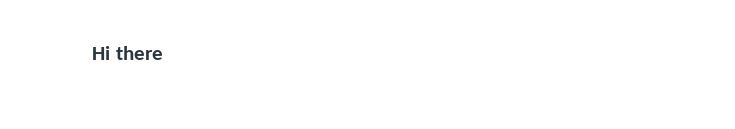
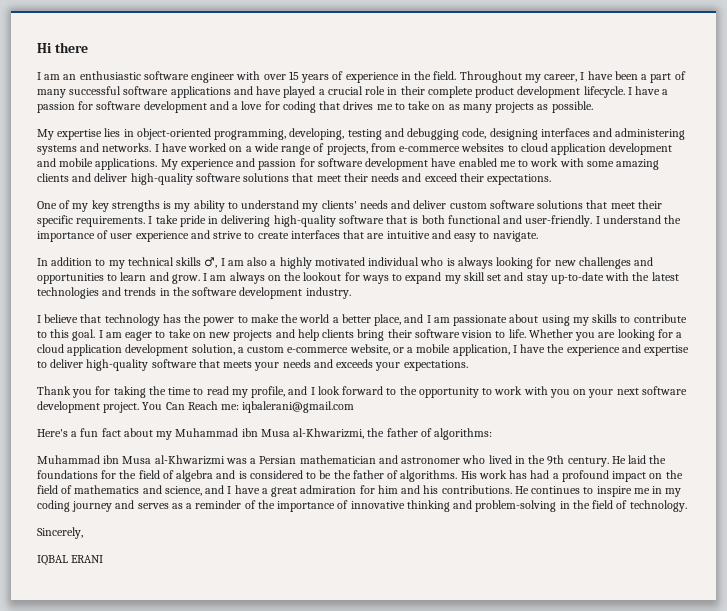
(163, 53) none -> [37,71,686,83] [37,86,669,98] [37,101,593,113] [37,128,686,140] [37,143,673,155] [37,158,660,170] [37,173,552,185] [37,200,662,212] [37,215,682,227] [37,230,538,242] [37,257,654,269] [37,272,679,284] [37,287,351,299] [37,314,687,326] [37,329,683,341] [37,344,690,356] [37,359,468,371] [37,386,687,398] [37,401,355,413] [37,428,493,440] [37,455,667,467] [37,470,683,482] [37,485,682,497] [37,500,687,512] [37,527,83,539] [37,555,104,566] // I am an enthusiastic software engineer with over 15 years of experience in the field. Throughout my career, I have been a part of many successful software applications and have played a crucial role in their complete product development lifecycle. I have a passion for software development and a love for coding that drives me to take on as many projects as possible. // My expertise lies in object-oriented programming, developing, testing and debugging code, designing interfaces and administering systems and networks. I have worked on a wide range of projects, from e-commerce websites to cloud application development and mobile applications. My experience and passion for software development have enabled me to work with some amazing clients and deliver high-quality software solutions that meet their needs and exceed their expectations. // One of my key strengths is my ability to understand my clients' needs and deliver custom software solutions that meet their specific requirements. I take pride in delivering high-quality software that is both functional and user-friendly. I understand the importance of user experience and strive to create interfaces that are intuitive and easy to navigate. // In addition to my technical skills ♂, I am also a highly motivated individual who is always looking for new challenges and opportunities to learn and grow. I am always on the lookout for ways to expand my skill set and stay up-to-date with the latest technologies and trends in the software development industry. // I believe that technology has the power to make the world a better place, and I am passionate about using my skills to contribute to this goal. I am eager to take on new projects and help clients bring their software vision to life. Whether you are looking for a cloud application development solution, a custom e-commerce website, or a mobile application, I have the experience and expertise to deliver high-quality software that meets your needs and exceeds your expectations. // Thank you for taking the time to read my profile, and I look forward to the opportunity to work with you on your next software development project. You Can Reach me: iqbalerani@gmail.com // Here's a fun fact about my Muhammad ibn Musa al-Khwarizmi, the father of algorithms: // Muhammad ibn Musa al-Khwarizmi was a Persian mathematician and astronomer who lived in the 9th century. He laid the foundations for the field of algebra and is considered to be the father of algorithms. His work has had a profound impact on the field of mathematics and science, and I have a great admiration for him and his contributions. He continues to inspire me in my coding journey and serves as a reminder of the importance of innovative thinking and problem-solving in the field of technology. // Sincerely, // IQBAL ERANI

